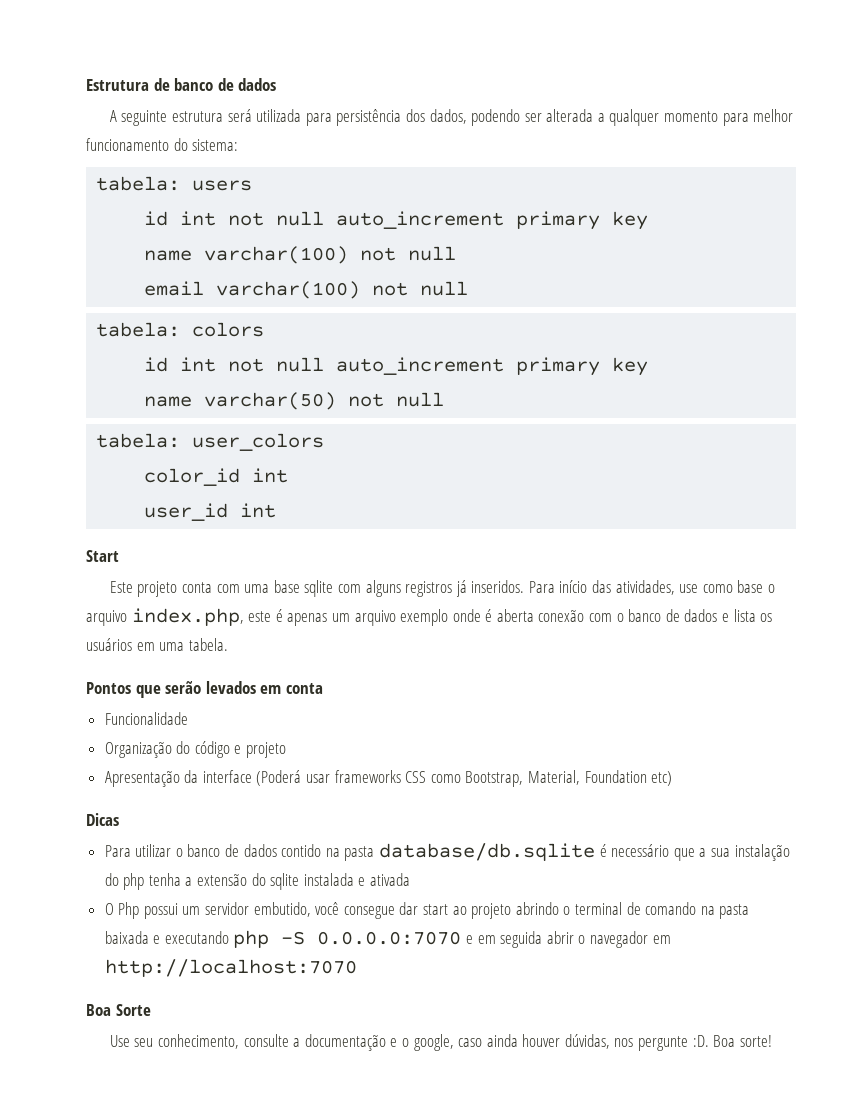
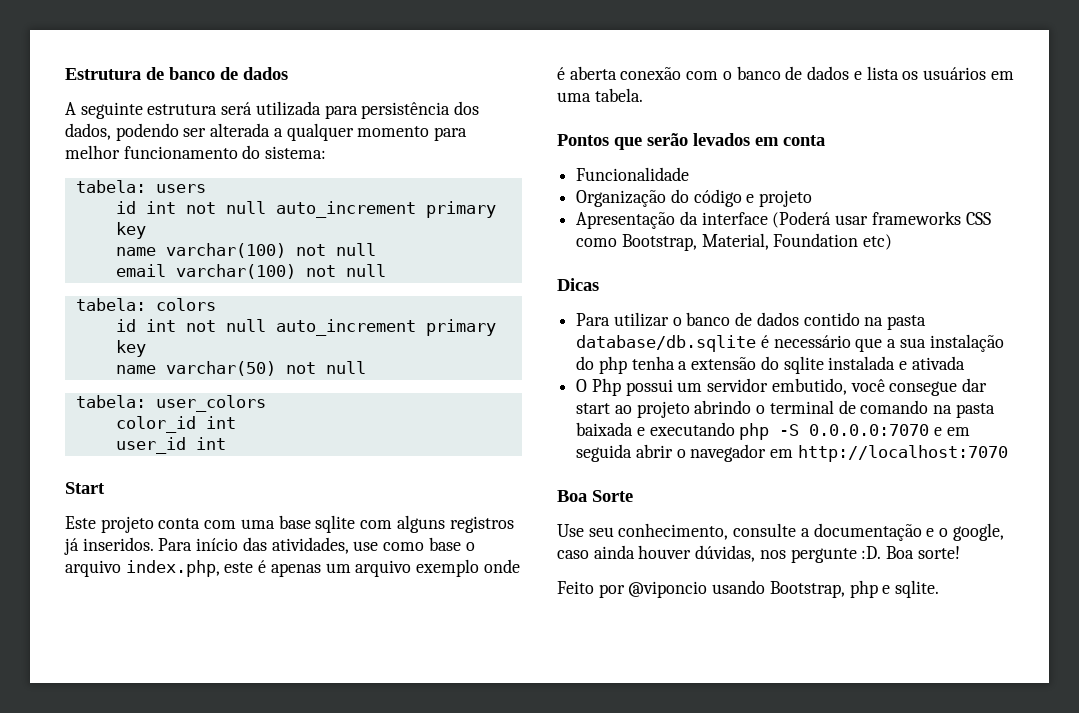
(772, 1041) none -> [557,580,940,598] // Feito por @viponcio usando Bootstrap, php e sqlite.

